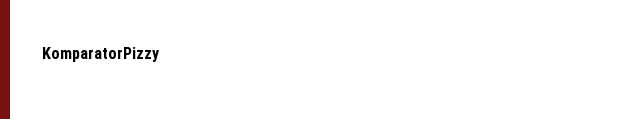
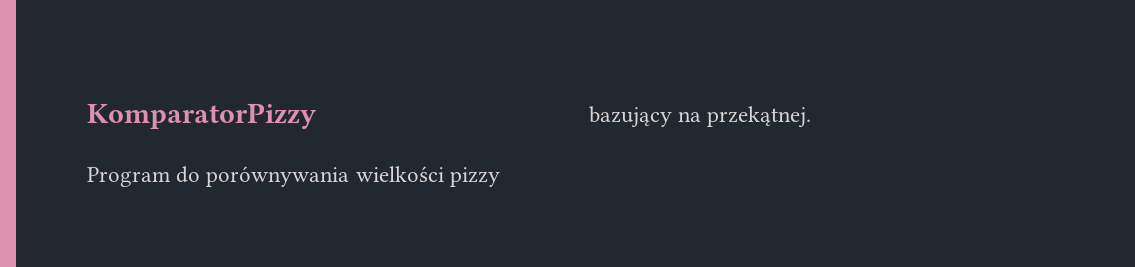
(160, 54) none -> [87,166,500,187] [589,106,812,128] // Program do porównywania wielkości pizzy bazujący na przekątnej.

